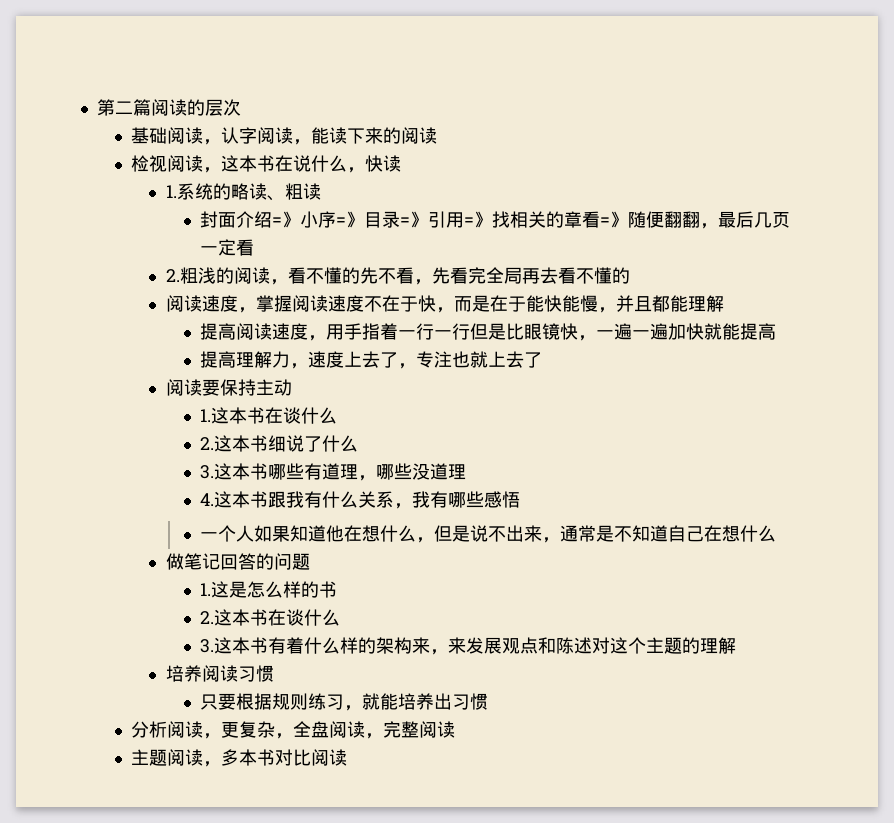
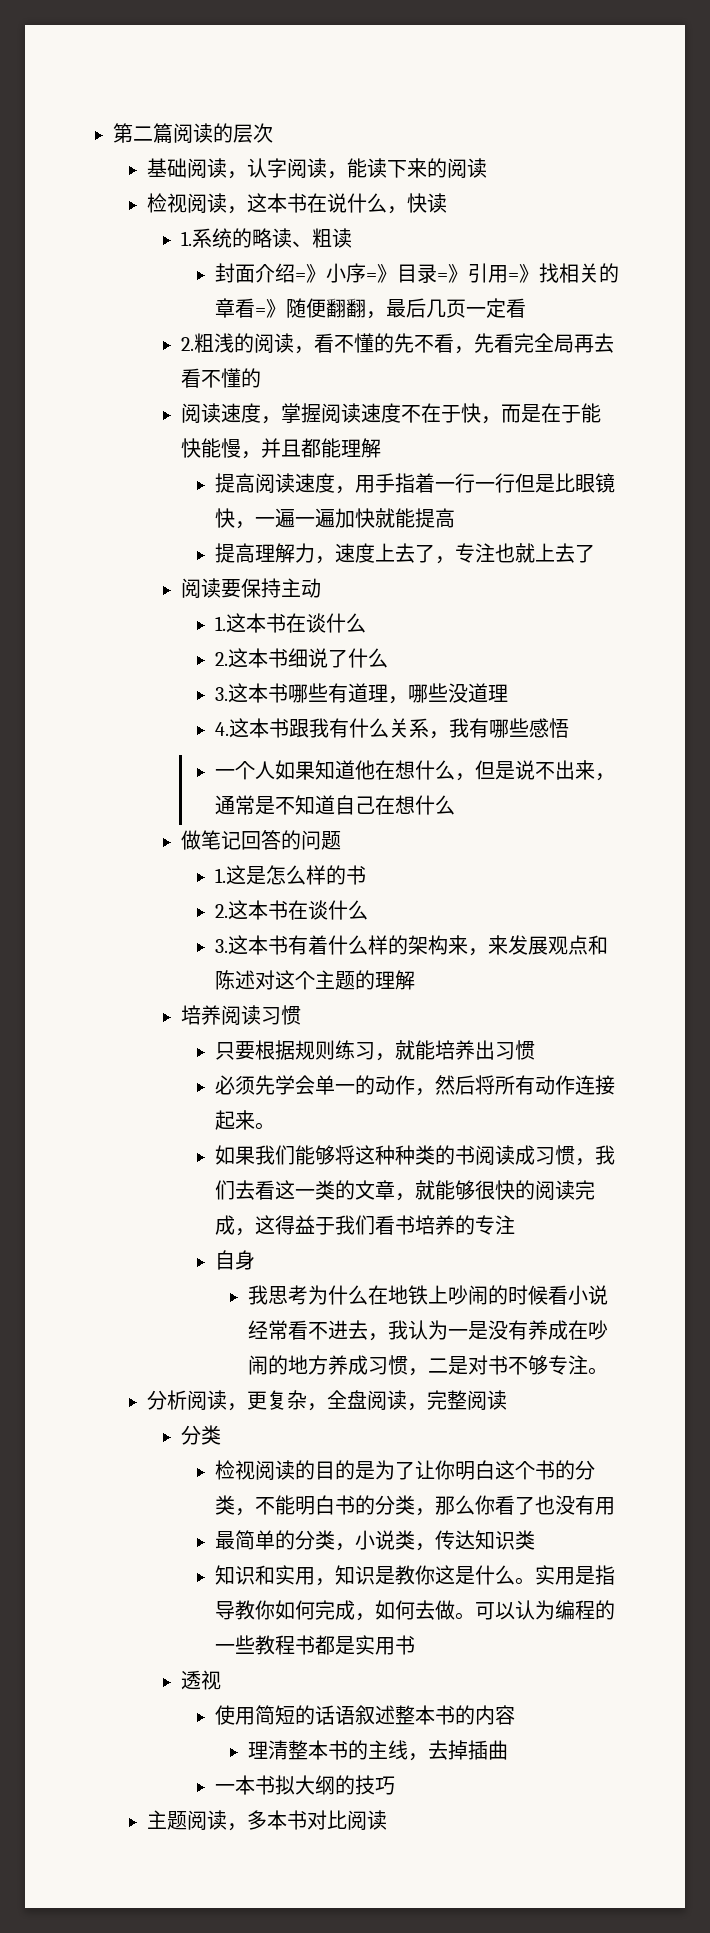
(489, 701) none -> [214,1075,615,1096] [214,1110,275,1130] [214,1145,615,1166] [214,1180,595,1201] [214,1215,515,1236] [214,1250,255,1270] [248,1285,609,1305] [248,1320,609,1341] [248,1355,609,1376] // 必须先学会单一的动作，然后将所有动作连接起来。 // 如果我们能够将这种种类的书阅读成习惯，我们去看这一类的文章，就能够很快的阅读完成，这得益于我们看书培养的专注 // 自身 // 我思考为什么在地铁上吵闹的时候看小说经常看不进去，我认为一是没有养成在吵闹的地方养成习惯，二是对书不够专注。
(456, 729) none -> [180,1425,221,1445] [214,1460,595,1480] [214,1495,615,1516] [214,1530,535,1551] [214,1565,615,1586] [214,1600,615,1621] [214,1635,415,1655] [180,1670,221,1690] [214,1705,515,1725] [248,1740,509,1761] [214,1775,395,1795] // 分类 // 检视阅读的目的是为了让你明白这个书的分类，不能明白书的分类，那么你看了也没有用 // 最简单的分类，小说类，传达知识类 // 知识和实用，知识是教你这是什么。实用是指导教你如何完成，如何去做。可以认为编程的一些教程书都是实用书 // 透视 // 使用简短的话语叙述整本书的内容 // 理清整本书的主线，去掉插曲 // 一本书拟大纲的技巧

